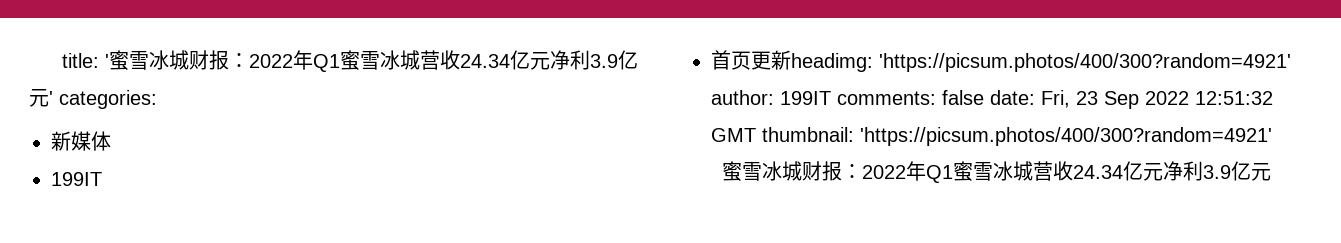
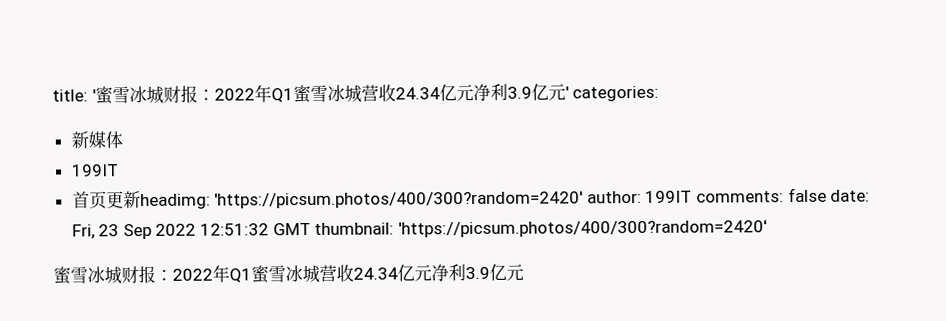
[879,53,1291,72] 'https://picsum.photos/400/300?random=4921' -> [214,191,584,209] 'https://picsum.photos/400/300?random=2420'
[860,127,1272,146] 'https://picsum.photos/400/300?random=4921' -> [397,220,767,238] 'https://picsum.photos/400/300?random=2420'

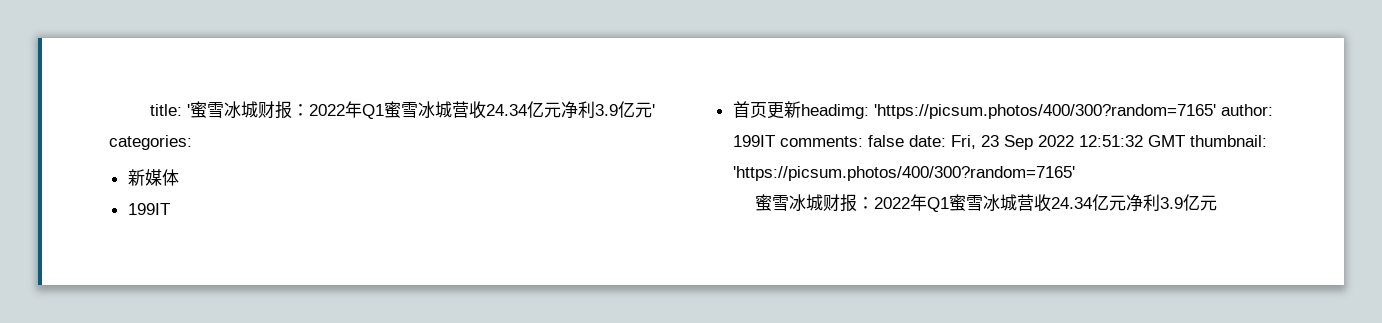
[214,191,584,209] 'https://picsum.photos/400/300?random=2420' -> [873,104,1216,119] 'https://picsum.photos/400/300?random=7165'
[397,220,767,238] 'https://picsum.photos/400/300?random=2420' -> [732,166,1075,181] 'https://picsum.photos/400/300?random=7165'

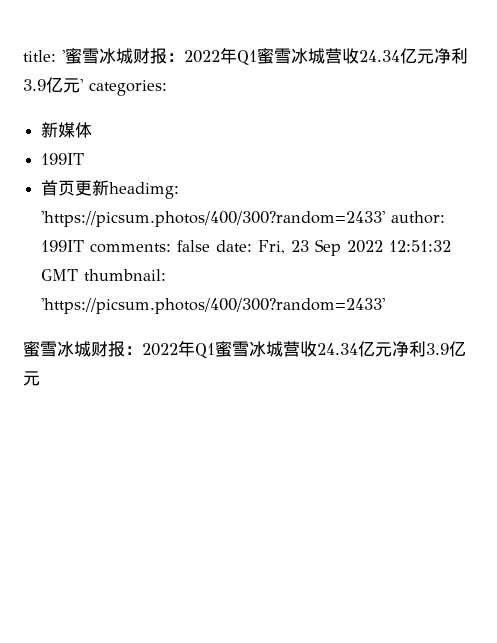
[873,104,1216,119] 'https://picsum.photos/400/300?random=7165' -> [41,211,386,227] 'https://picsum.photos/400/300?random=2433'
[732,166,1075,181] 'https://picsum.photos/400/300?random=7165' -> [41,298,386,314] 'https://picsum.photos/400/300?random=2433'

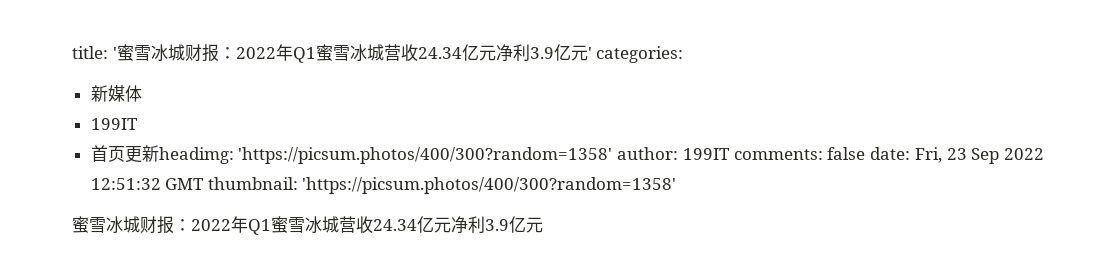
[41,211,386,227] 'https://picsum.photos/400/300?random=2433' -> [238,147,613,164] 'https://picsum.photos/400/300?random=1358'
[41,298,386,314] 'https://picsum.photos/400/300?random=2433' -> [302,177,677,194] 'https://picsum.photos/400/300?random=1358'

